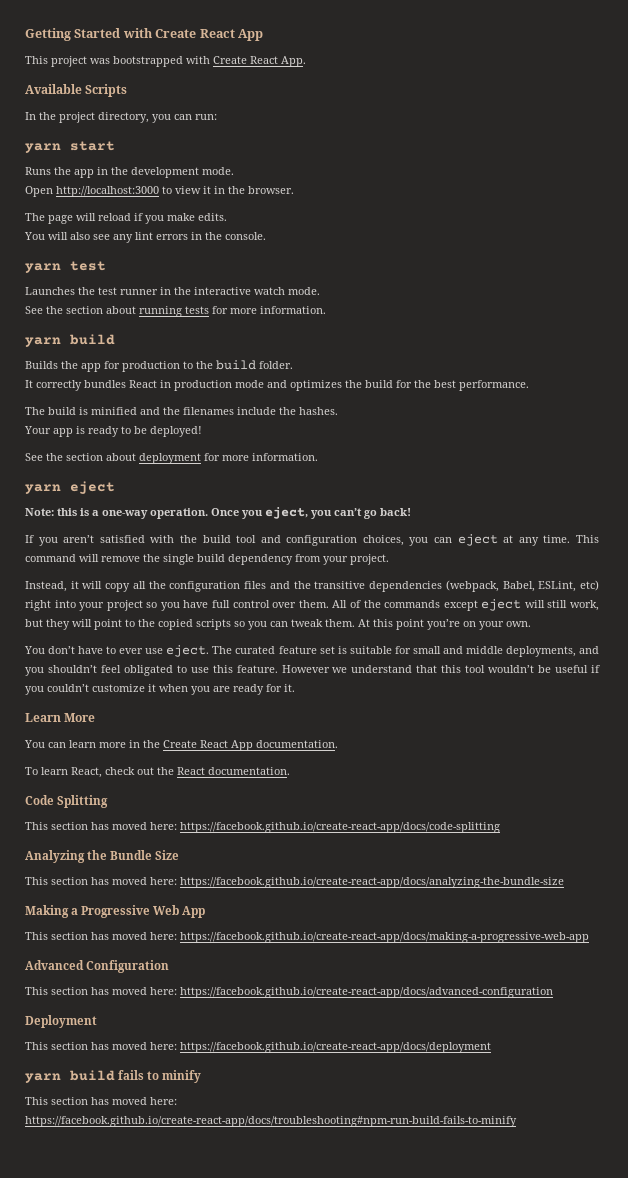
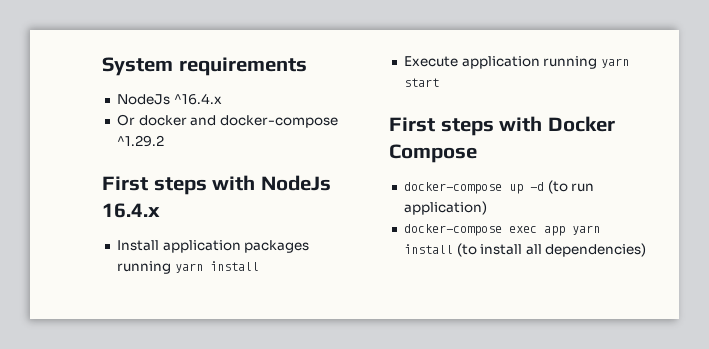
[25,28,263,41] [25,56,306,67] [25,84,128,97] [25,112,217,123] [25,141,115,153] [25,167,234,178] [25,186,294,197] [25,213,227,224] [24,232,266,243] [25,261,106,273] [25,287,320,295] [25,306,326,317] [25,334,115,347] [25,360,293,372] [25,380,529,391] [25,407,338,415] [24,426,202,437] [25,453,318,464] [25,481,115,494] [25,507,411,519] [25,534,599,546] [25,554,389,565] [25,580,600,592] [25,599,599,611] [25,619,531,630] [24,645,599,657] [25,665,601,676] [25,684,295,695] [25,713,96,722] [24,740,338,751] [25,767,290,778] [25,795,109,808] [25,822,500,833] [25,850,180,863] [25,877,564,888] [25,905,206,918] [25,932,589,943] [25,960,170,973] [25,987,553,998] [25,1015,97,1028] [25,1042,491,1053] [25,1070,202,1083] [25,1097,177,1105] [25,1116,517,1127] Getting Started with Create React App // This project was bootstrapped with Create React App. // Available Scripts // In the project directory, you can run: // yarn start // Runs the app in the development mode. // Open http://localhost:3000 to view it in the browser. // The page will reload if you make edits. // You will also see any lint errors in the console. // yarn test // Launches the test runner in the interactive watch mode. // See the section about running tests for more information. // yarn build // Builds the app for production to the build folder. // It correctly bundles React in production mode and optimizes the build for the best performance. // The build is minified and the filenames include the hashes. // Your app is ready to be deployed! // See the section about deployment for more information. // yarn eject // Note: this is a one-way operation. Once you eject, you can’t go back! // If you aren’t satisfied with the build tool and configuration choices, you can eject at any time. This command will remove the single build dependency from your project. // Instead, it will copy all the configuration files and the transitive dependencies (webpack, Babel, ESLint, etc) right into your project so you have full control over them. All of the commands except eject will still work, but they will point to the copied scripts so you can tweak them. At this point you’re on your own. // You don’t have to ever use eject. The curated feature set is suitable for small and middle deployments, and you shouldn’t feel obligated to use this feature. However we understand that this tool wouldn’t be useful if you couldn’t customize it when you are ready for it. // Learn More // You can learn more in the Create React App documentation. // To learn React, check out the React documentation. // Code Splitting // This section has moved here: https://facebook.github.io/create-react-app/docs/code-splitting // Analyzing the Bundle Size // This section has moved here: https://facebook.github.io/create-react-app/docs/analyzing-the-bundle-size // Making a Progressive Web App // This section has moved here: https://facebook.github.io/create-react-app/docs/making-a-progressive-web-app // Advanced Configuration // This section has moved here: https://facebook.github.io/create-react-app/docs/advanced-configuration // Deployment // This section has moved here: https://facebook.github.io/create-react-app/docs/deployment // yarn build fails to minify // This section has moved here: https://facebook.github.io/create-react-app/docs/troubleshooting#npm-run-build-fails-to-minify -> [102,57,307,76] [116,93,222,105] [116,114,338,128] [116,135,164,147] [102,175,331,195] [102,203,160,218] [116,240,310,253] [116,261,259,274] [403,56,629,69] [403,78,439,87] [389,116,615,136] [389,144,477,163] [403,180,595,194] [403,201,487,215] [403,224,600,236] [403,243,647,257] System requirements // NodeJs ^16.4.x // Or docker and docker-compose ^1.29.2 // First steps with NodeJs 16.4.x // Install application packages running yarn install // Execute application running yarn start // First steps with Docker Compose // docker-compose up -d (to run application) // docker-compose exec app yarn install (to install all dependencies)

